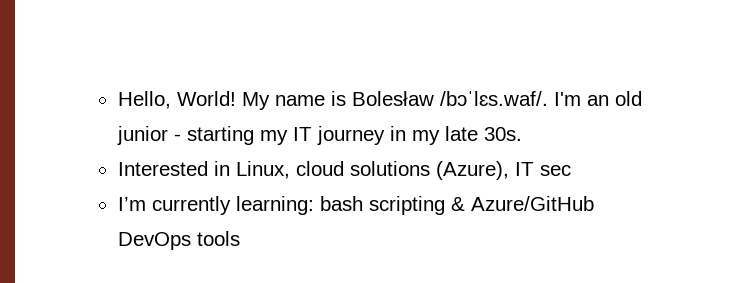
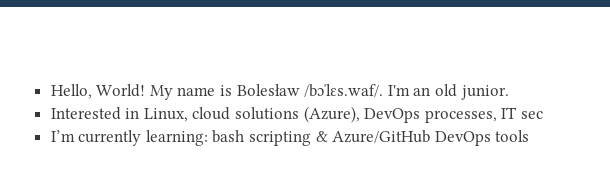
[116,126,522,145] junior - starting my IT journey in my late 30s. -> [460,85,509,100] junior.
(509, 170) none -> [364,108,497,123] DevOps processes,

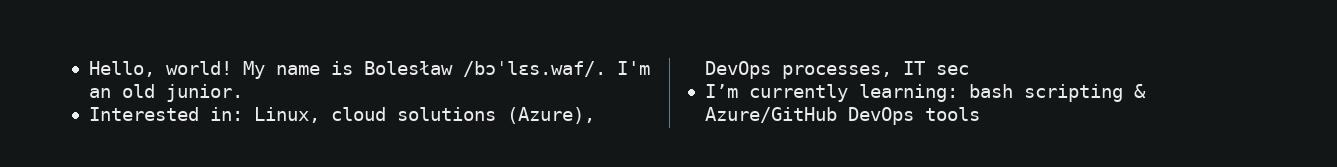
[96,84,146,97] World! -> [165,61,232,75] world!
[125,108,140,119] in -> [209,107,243,121] in:

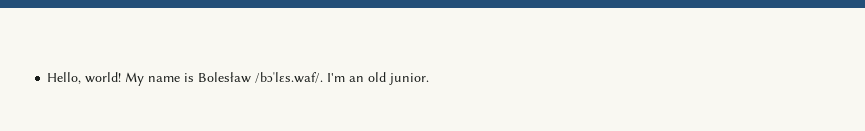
[88,107,595,124] [704,61,969,79] [704,84,1146,102] [704,107,980,125] // Interested in: Linux, cloud solutions (Azure), DevOps processes, IT sec // I’m currently learning: bash scripting & Azure/GitHub DevOps tools -> (430, 79) none

